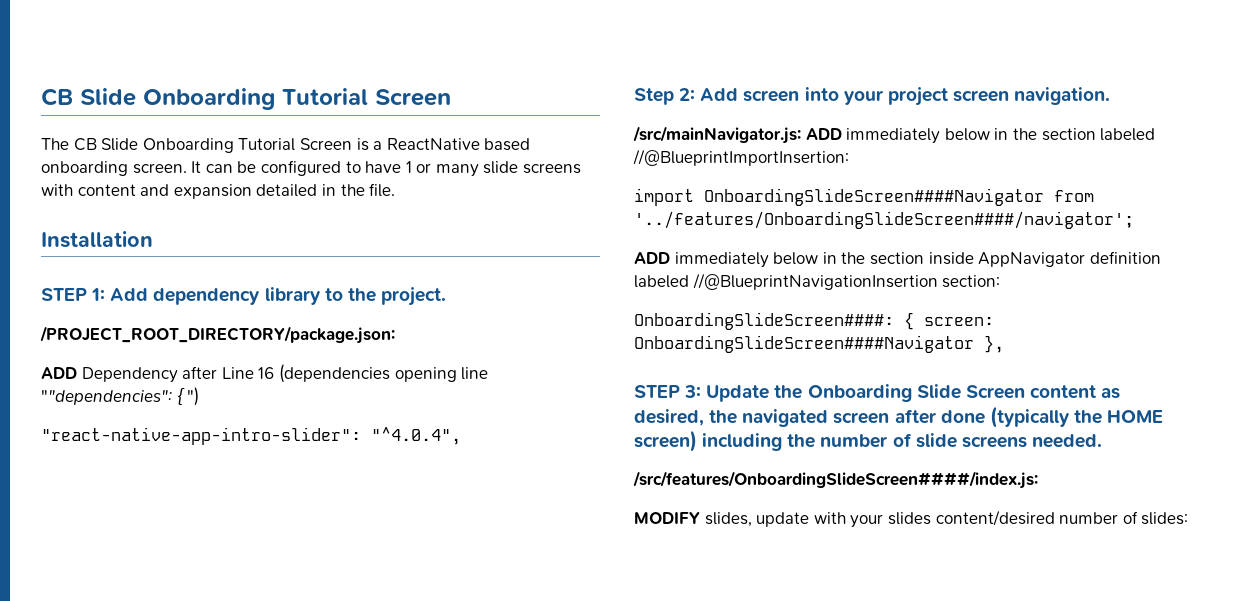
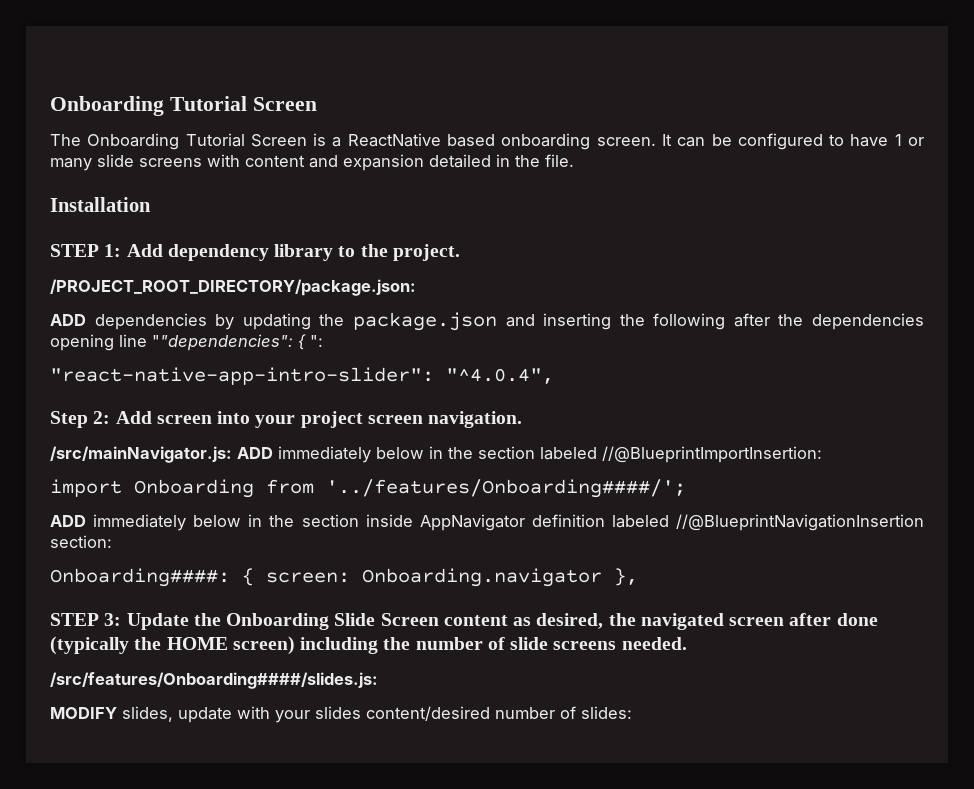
[41,88,136,106] CB Slide -> (50, 106) none
[73,138,139,151] CB Slide -> (81, 140) none
[81,364,390,383] Dependency after Line 16 (dependencies -> [94,312,925,331] dependencies by updating the package.json and inserting the following after the dependencies
[187,387,200,406] ") -> [310,335,323,347] ":
[704,188,1094,206] [634,211,1134,229] OnboardingSlideScreen####Navigator from '../features/OnboardingSlideScreen####/navigator'; -> [134,479,686,498] Onboarding from '../features/Onboarding####/';
[634,312,894,330] OnboardingSlideScreen####: -> [50,568,230,587] Onboarding####:
[634,335,974,353] OnboardingSlideScreen####Navigator -> [362,568,602,587] Onboarding.navigator
[633,471,1038,489] /src/features/OnboardingSlideScreen####/index.js: -> [50,672,378,689] /src/features/Onboarding####/slides.js:

